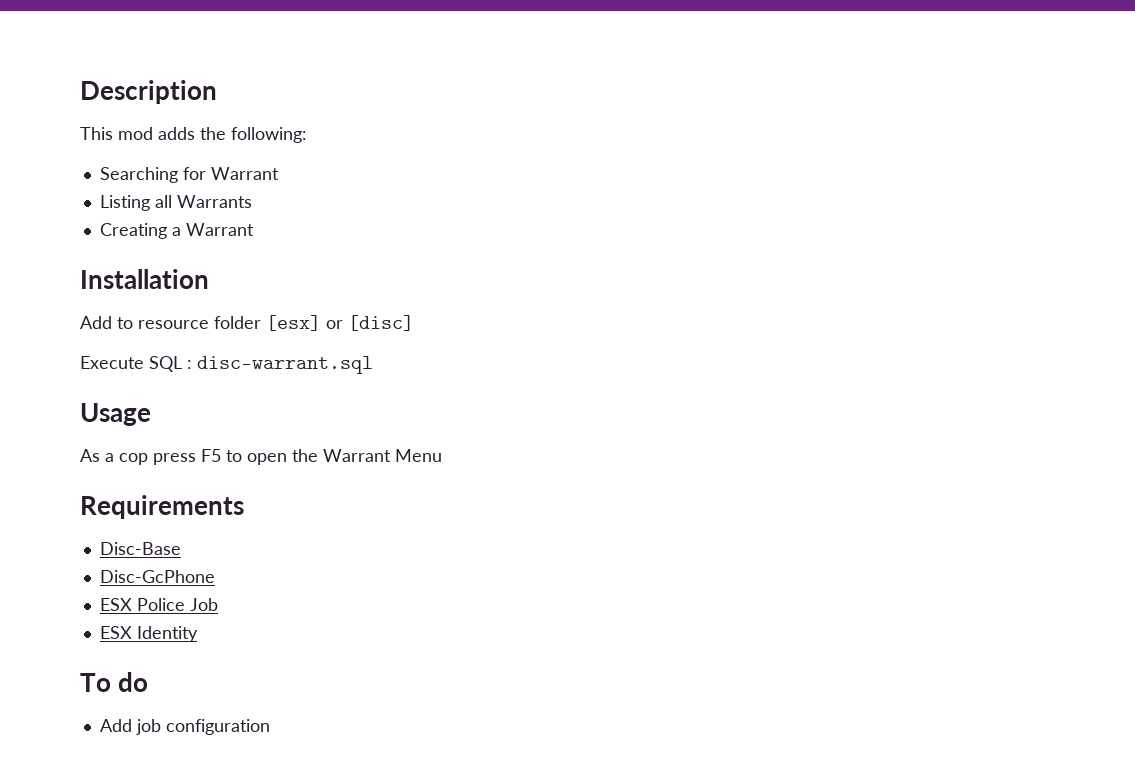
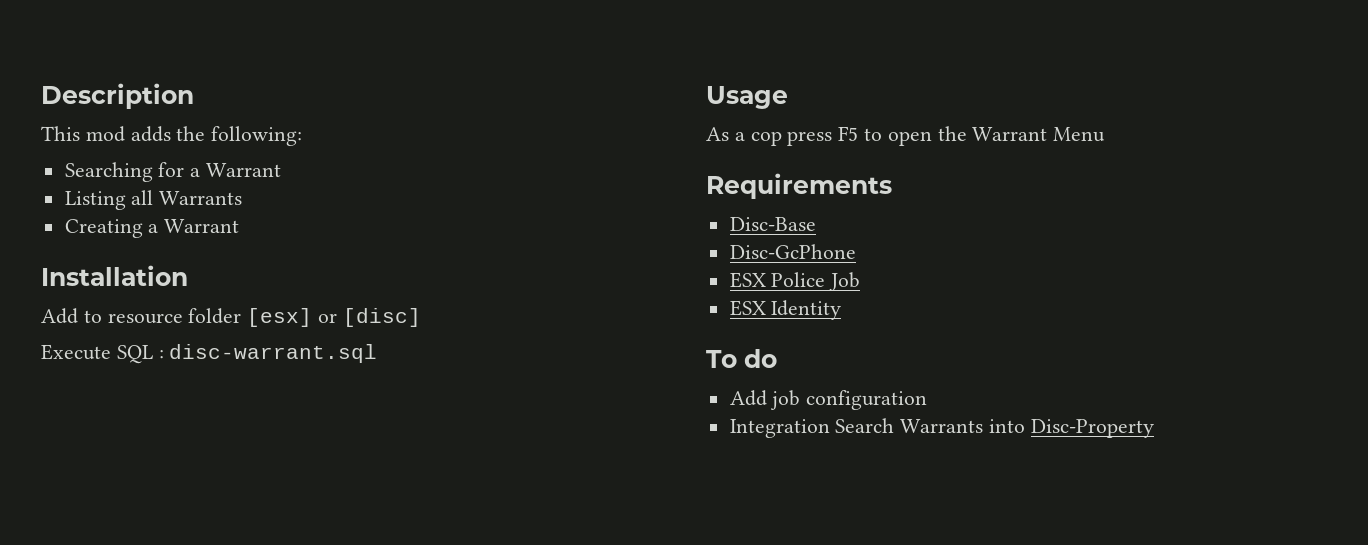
(206, 173) none -> [190,168,201,177] a
(270, 727) none -> [729,418,1154,438] // Integration Search Warrants into Disc-Property

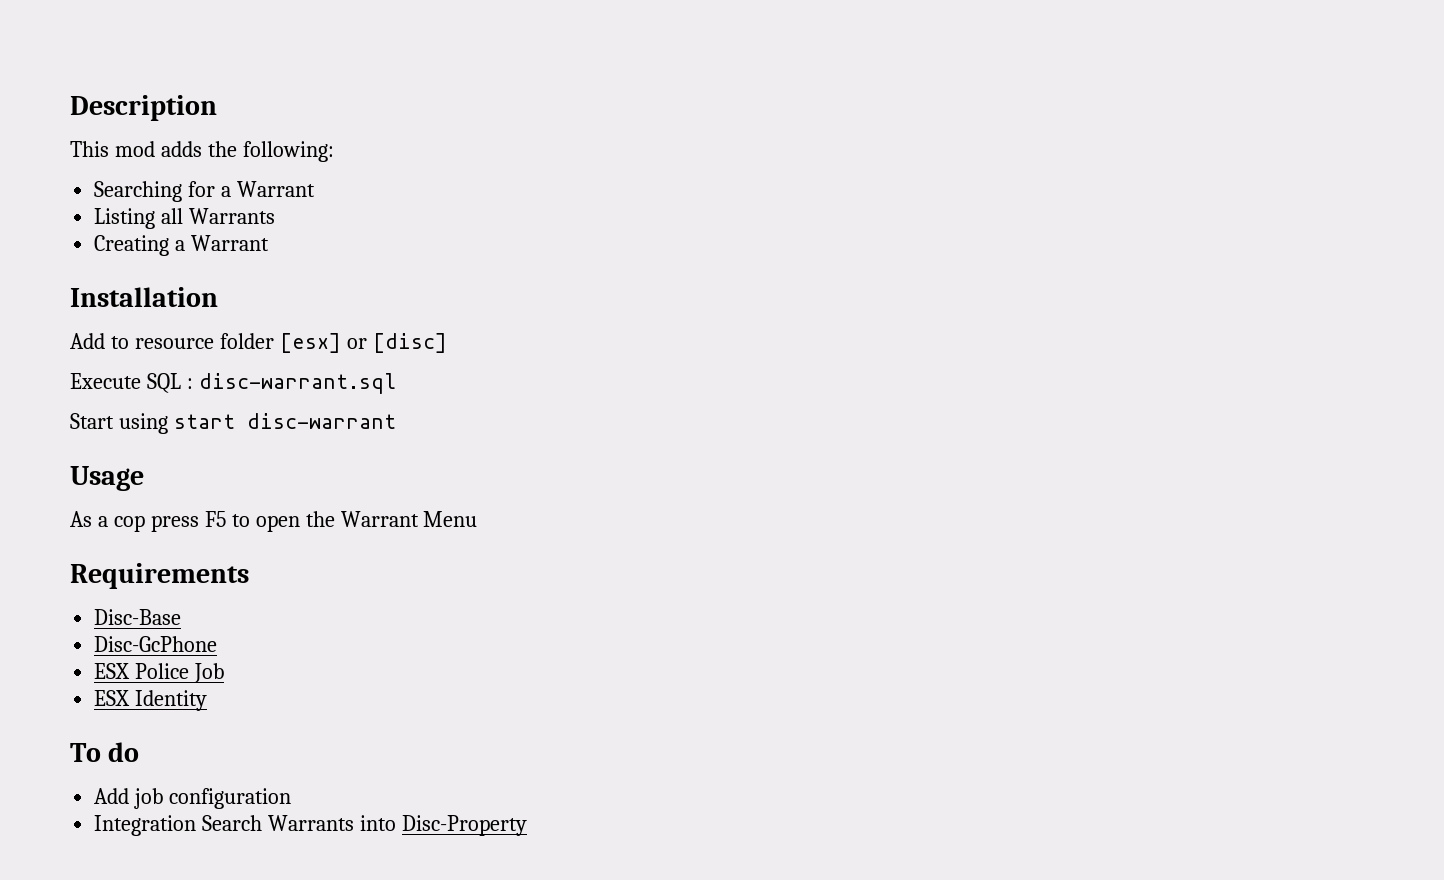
(378, 353) none -> [70,413,396,434] // Start using start disc-warrant

